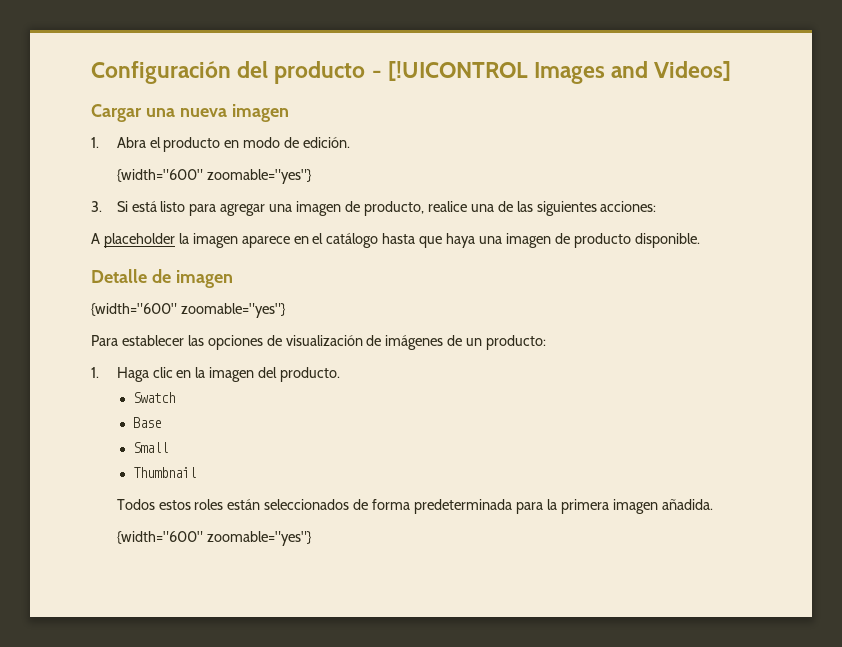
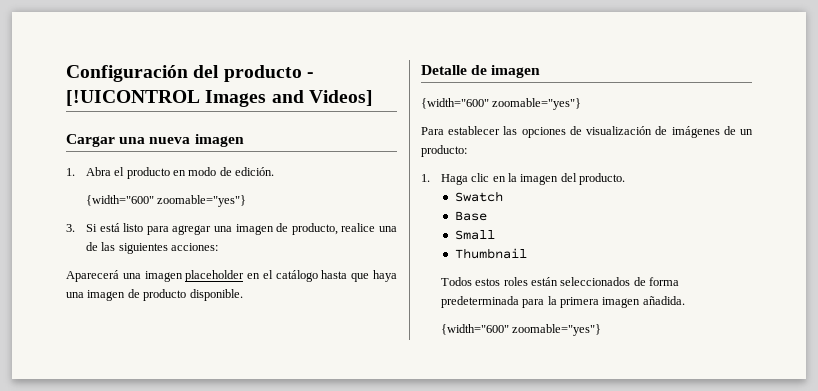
[91,233,290,248] A placeholder la imagen aparece -> [66,270,245,282] Aparecerá una imagen placeholder

